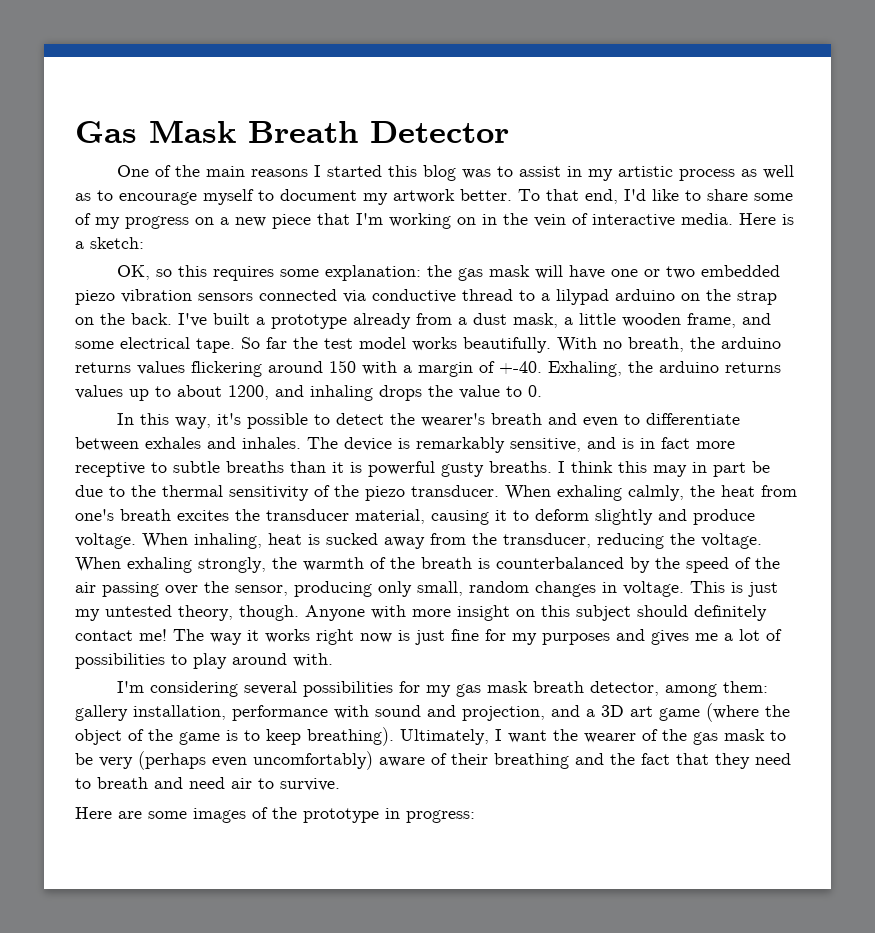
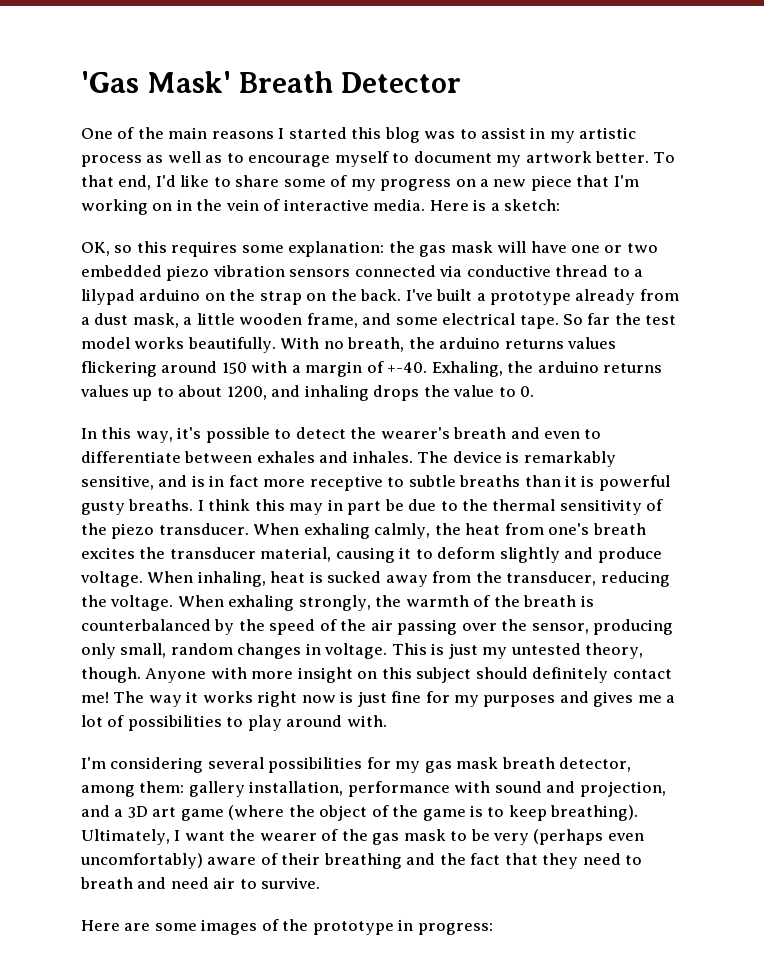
[75,120,236,143] Gas Mask -> [81,71,232,93] 'Gas Mask'

